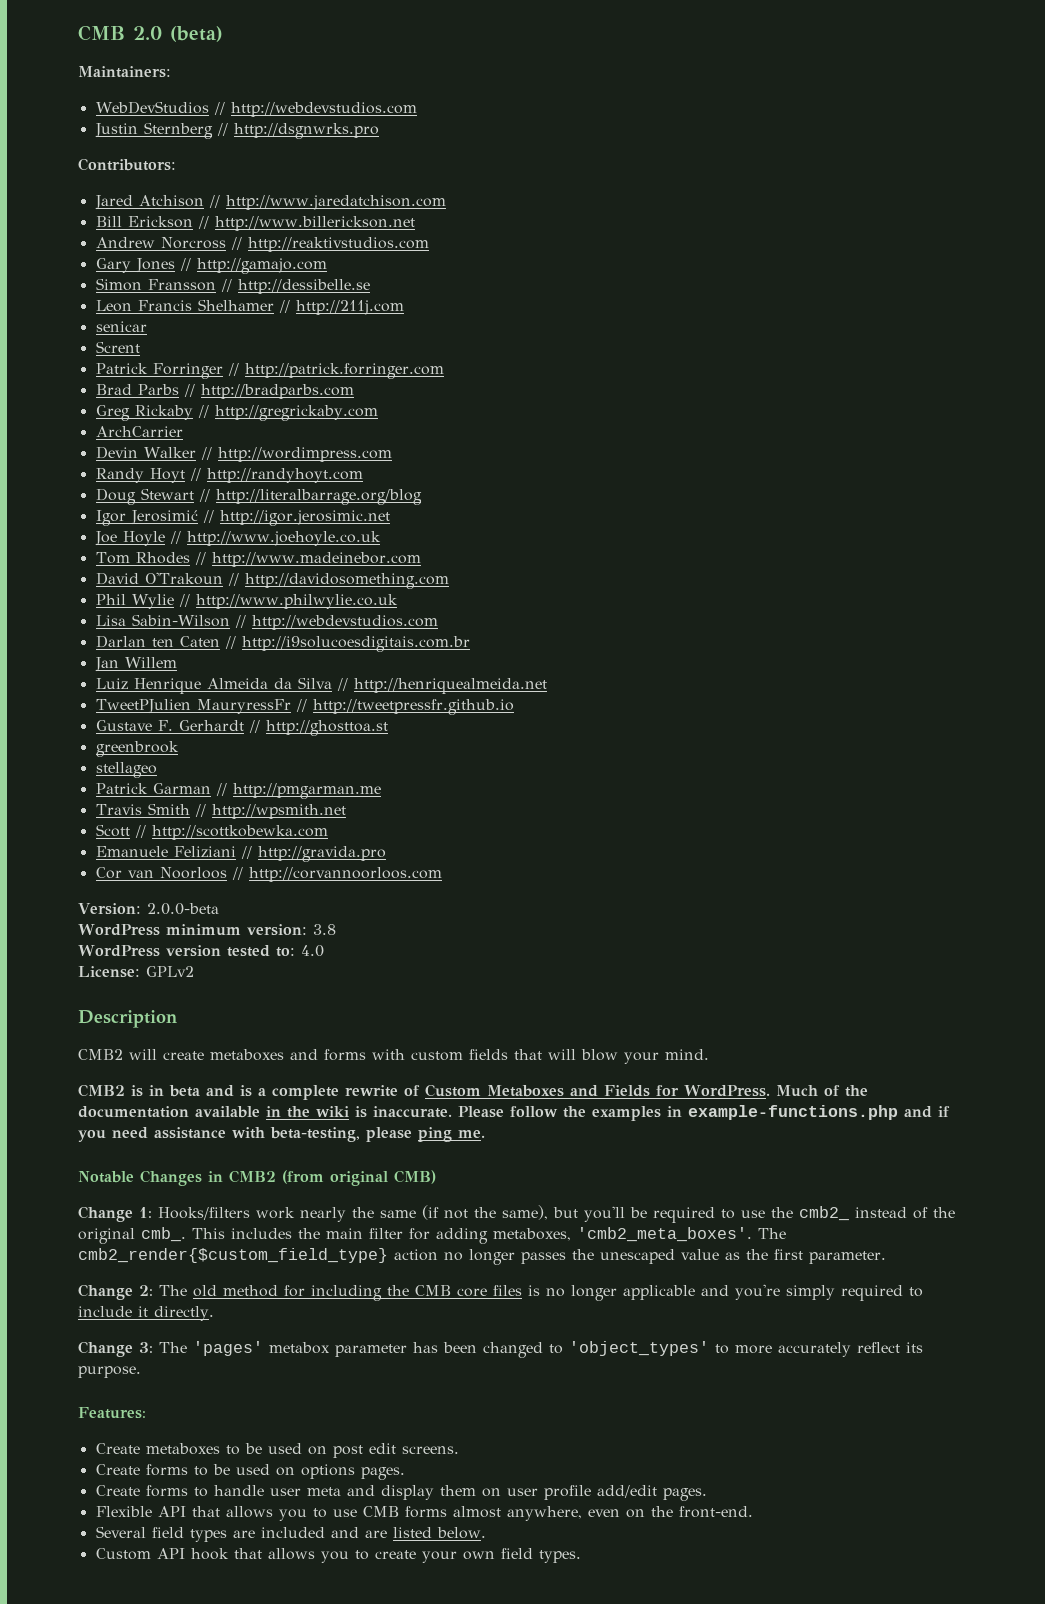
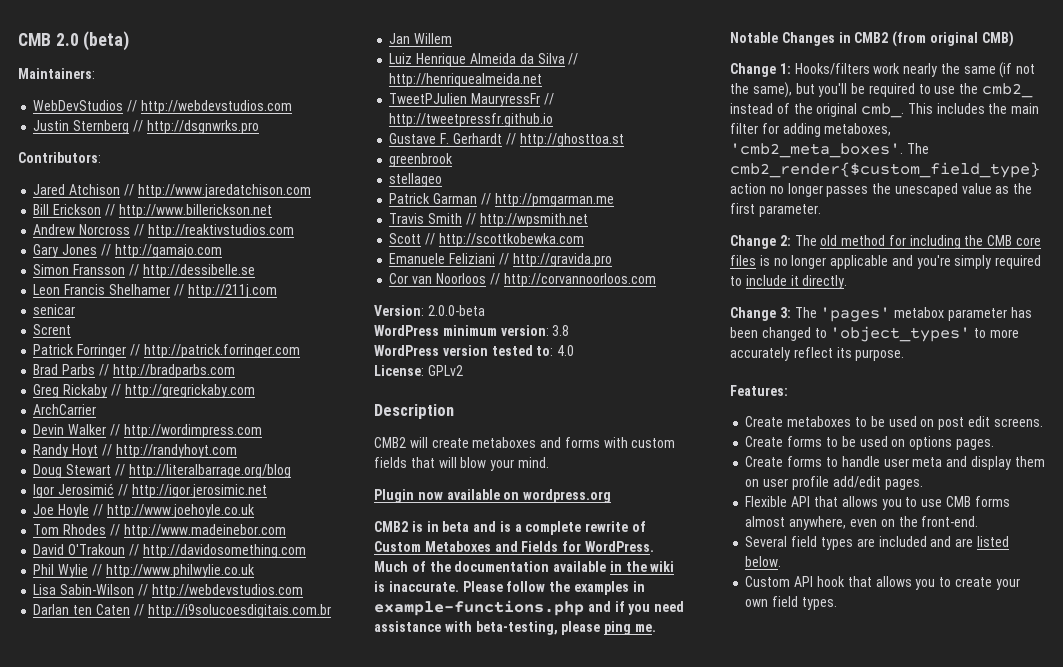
(709, 1054) none -> [374,489,612,503] // Plugin now available on wordpress.org

